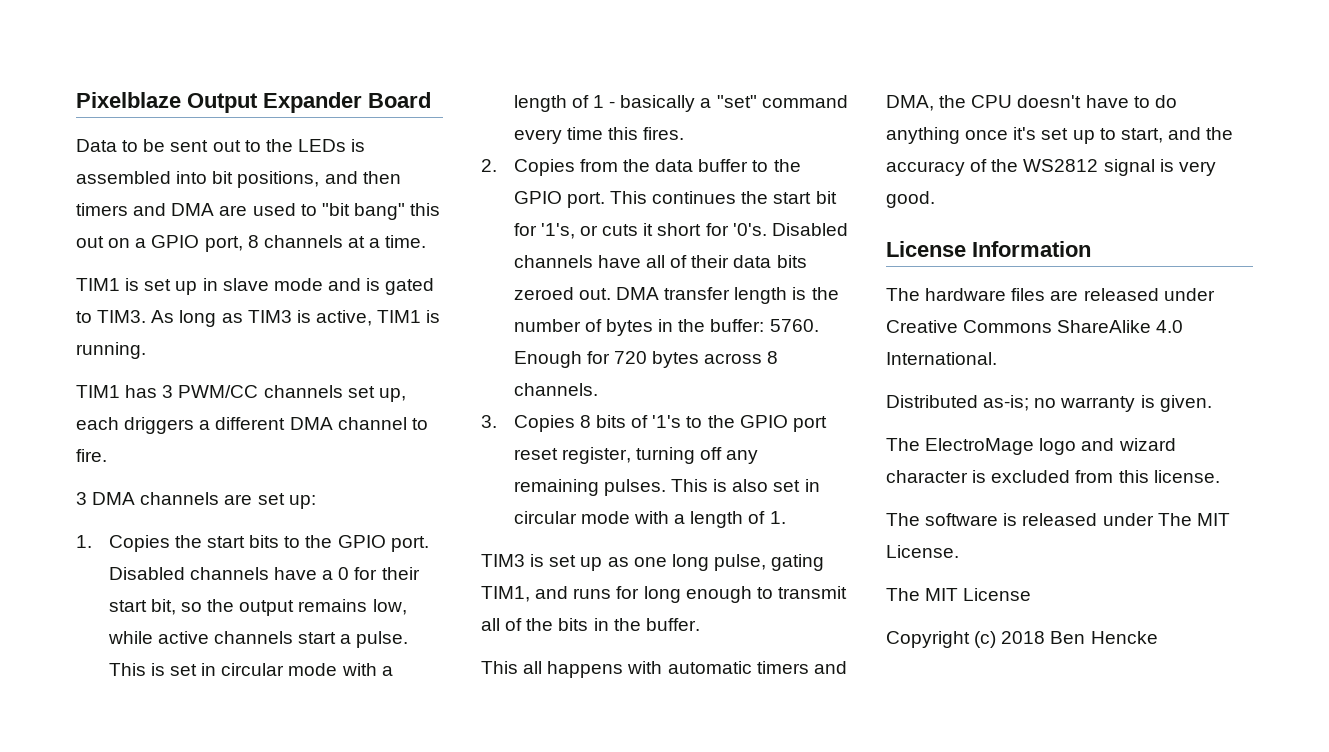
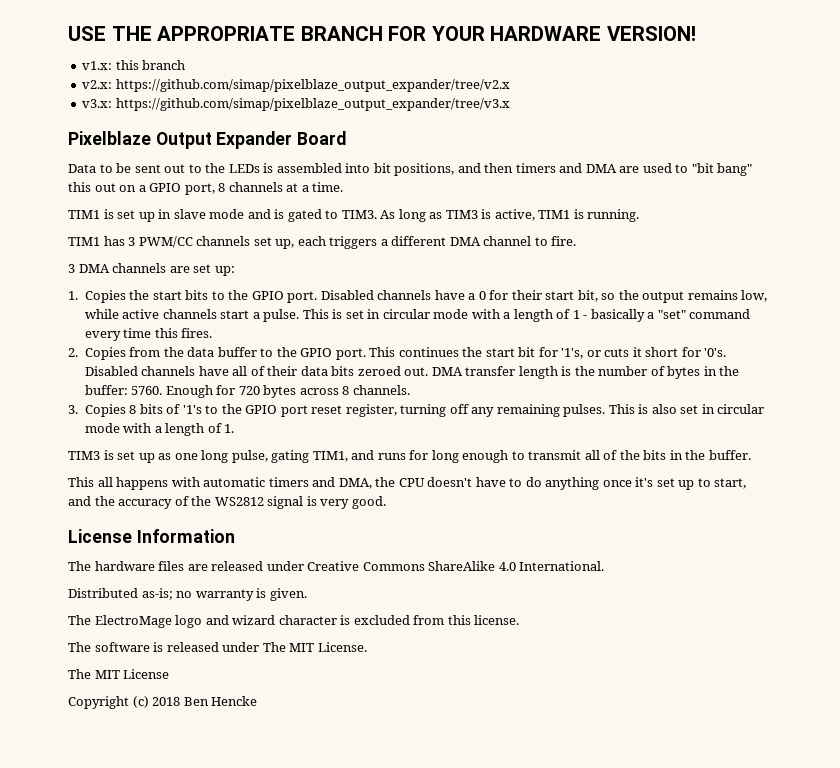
(76, 100) none -> [68,26,696,41] [82,60,186,70] [82,79,510,92] [82,98,510,111] USE THE APPROPRIATE BRANCH FOR YOUR HARDWARE VERSION! // v1.x: this branch // v2.x: https://github.com/simap/pixelblaze_output_expander/tree/v2.x // v3.x: https://github.com/simap/pixelblaze_output_expander/tree/v3.x //
[124,417,195,434] driggers -> [329,236,378,249] triggers

